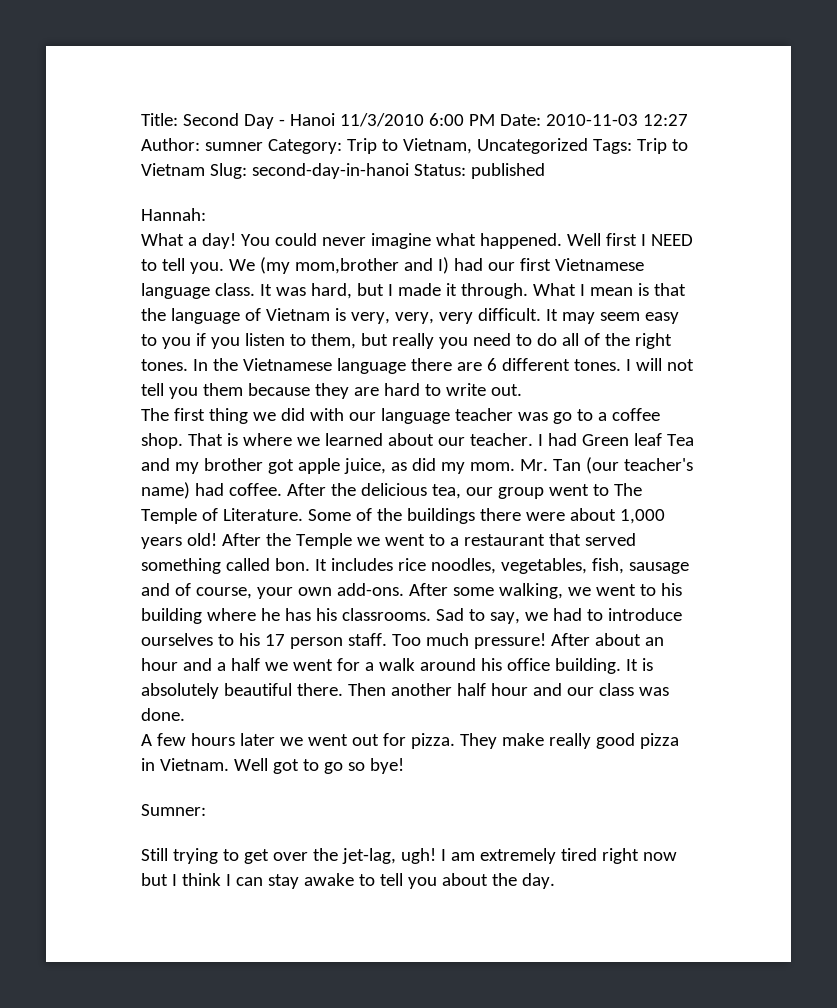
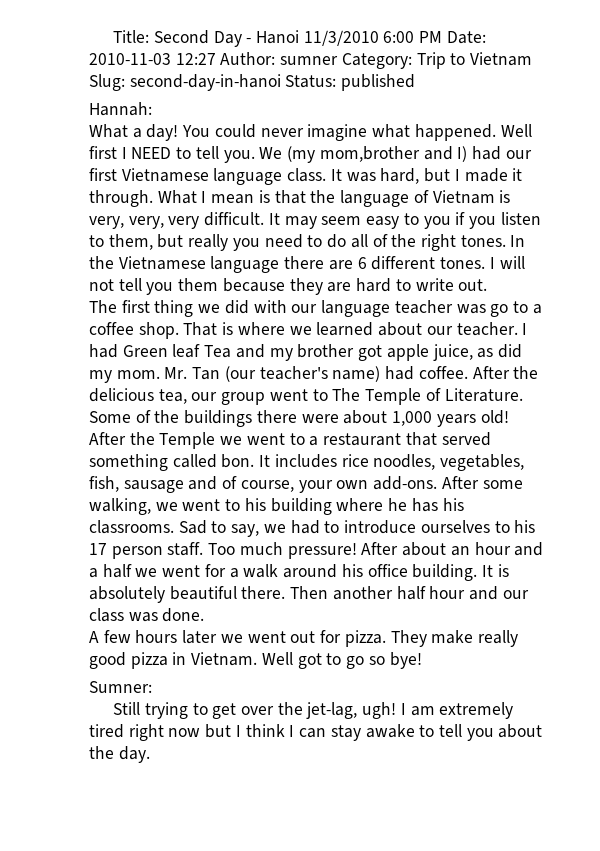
[402,138,688,154] Vietnam, Uncategorized Tags: Trip to -> (466, 59) none

